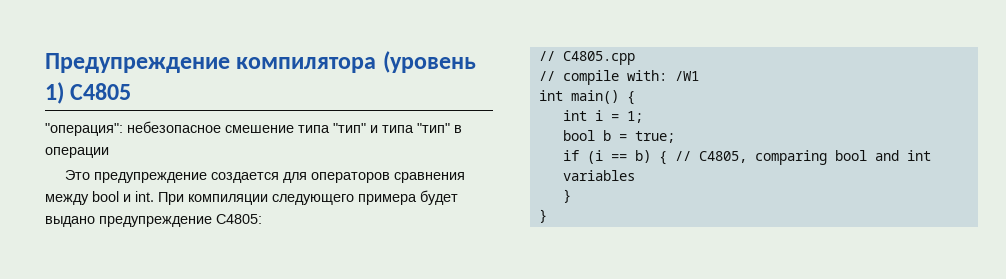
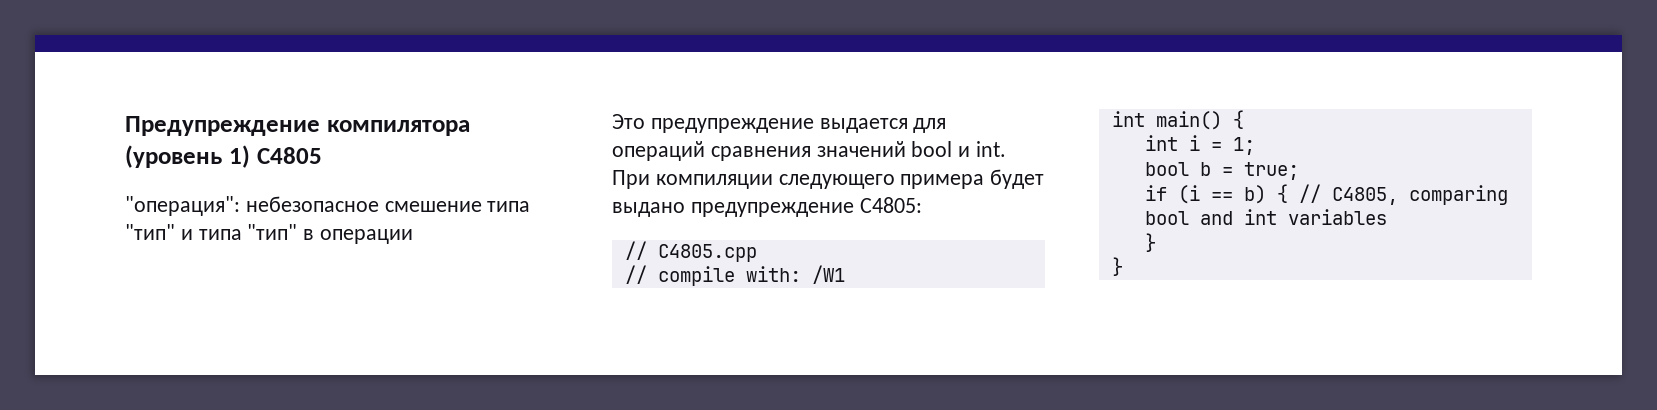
[210,172,465,183] [45,194,89,205] создается для операторов сравнения между -> [819,118,947,133] [612,141,906,161] выдается для операций сравнения значений

